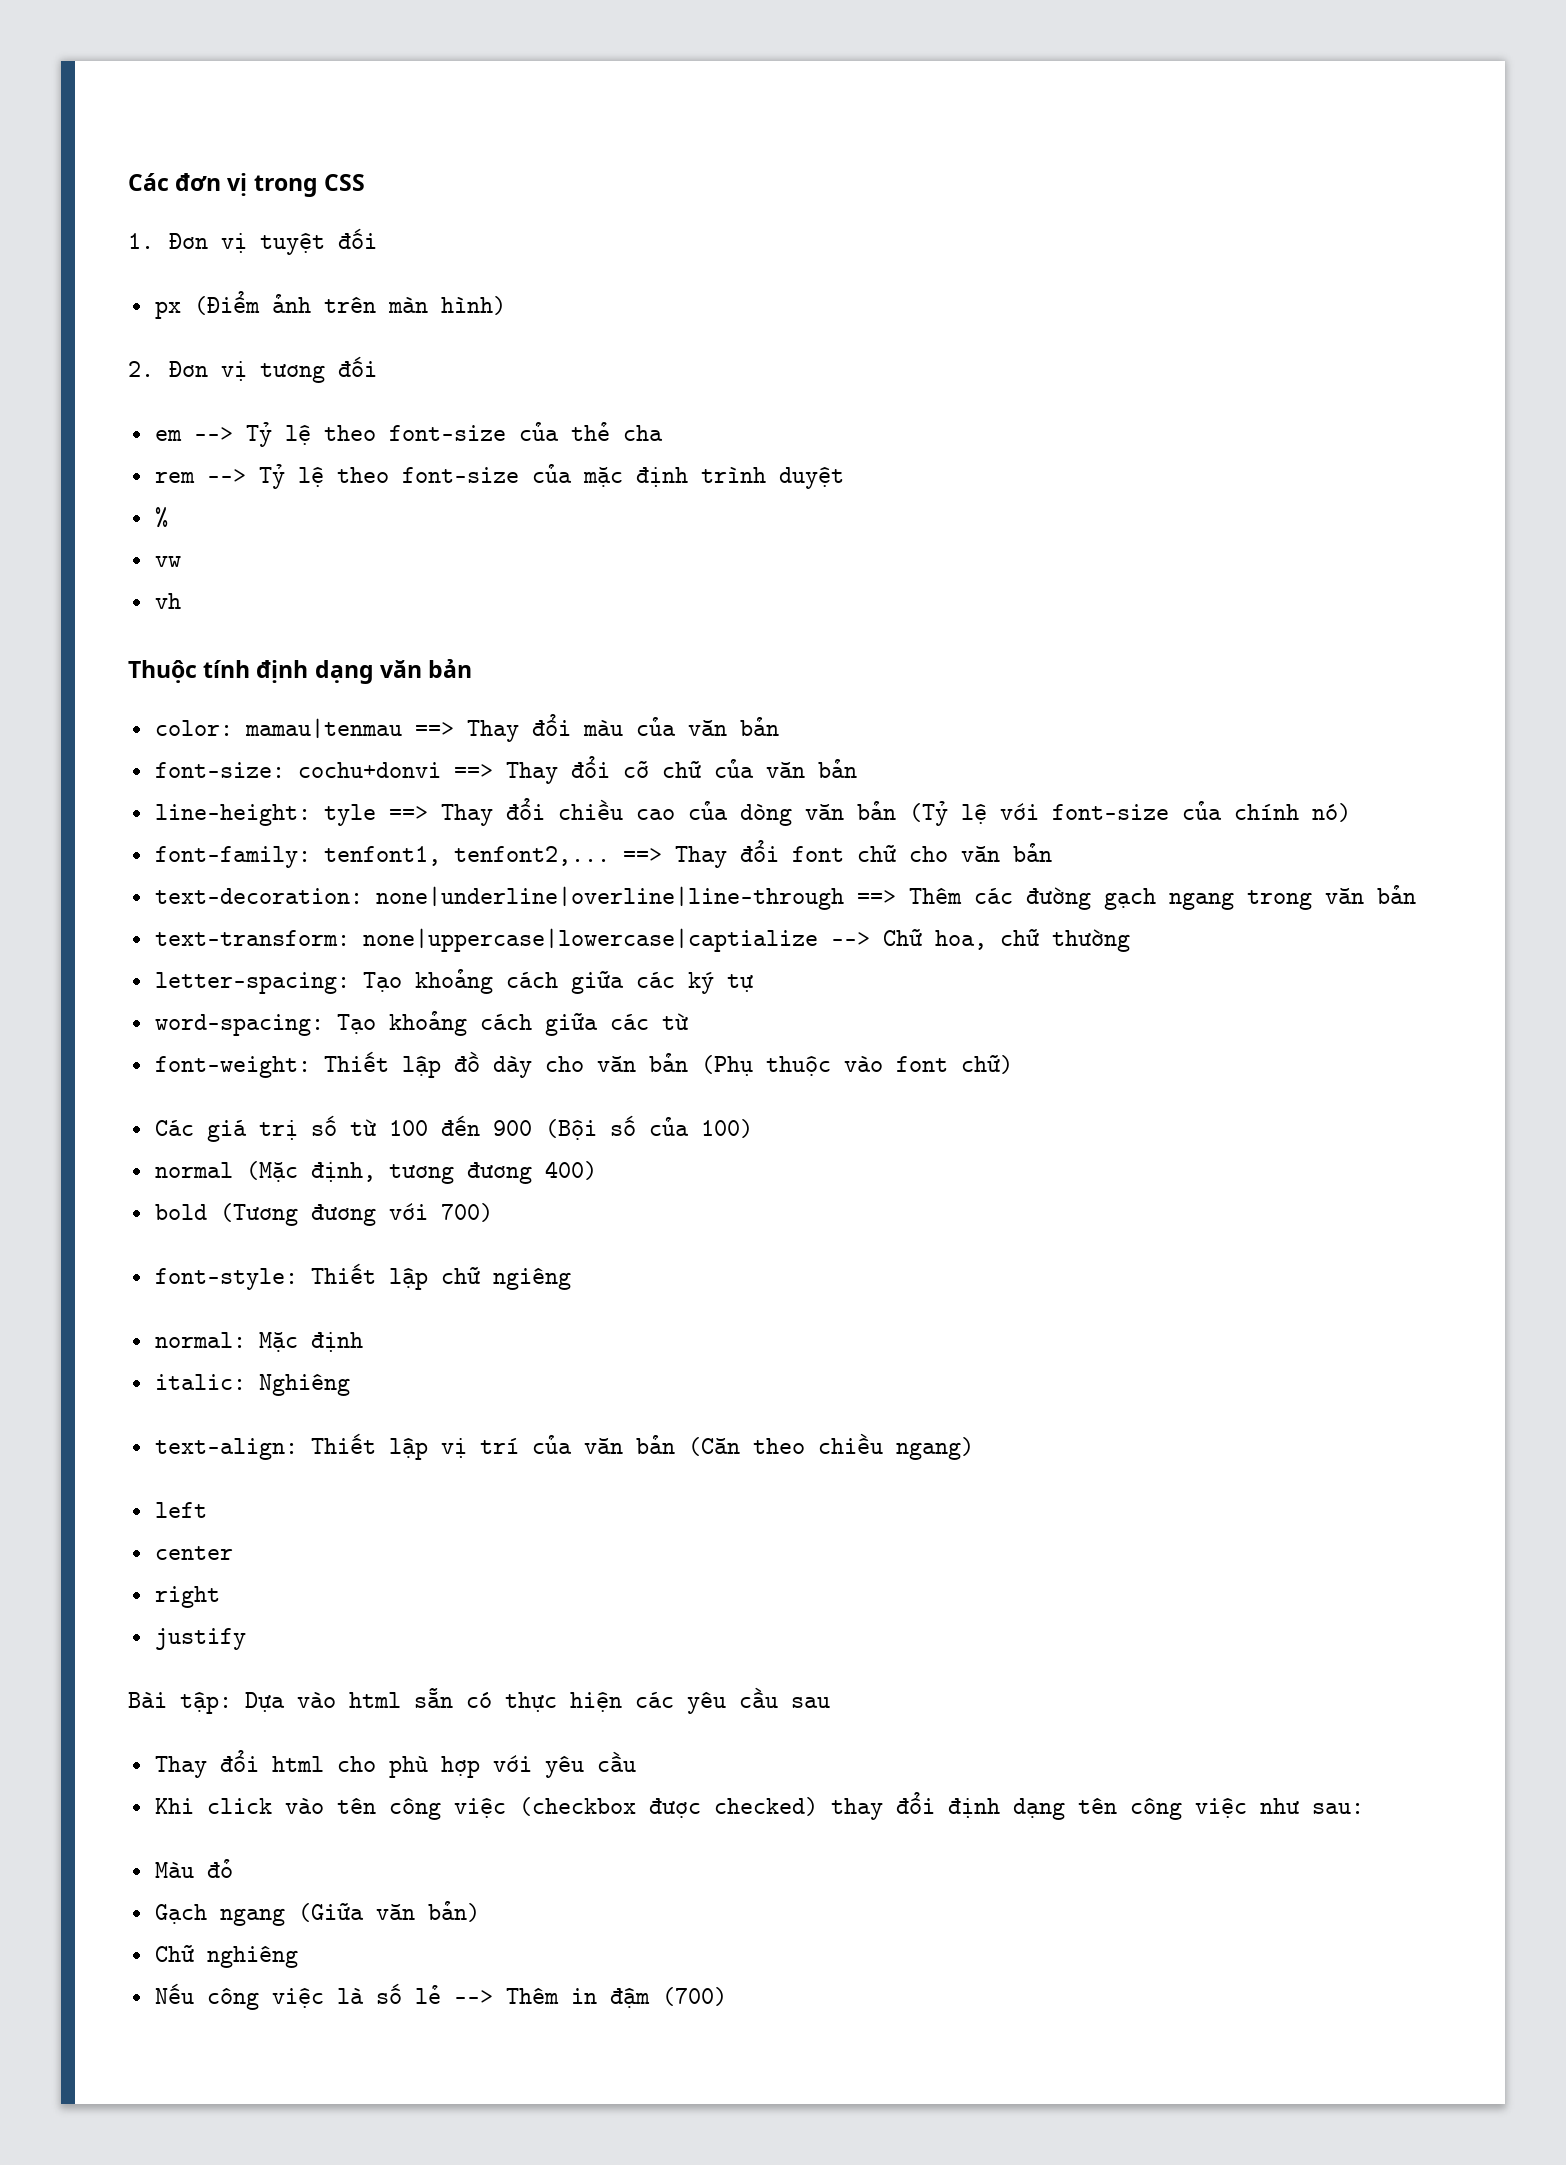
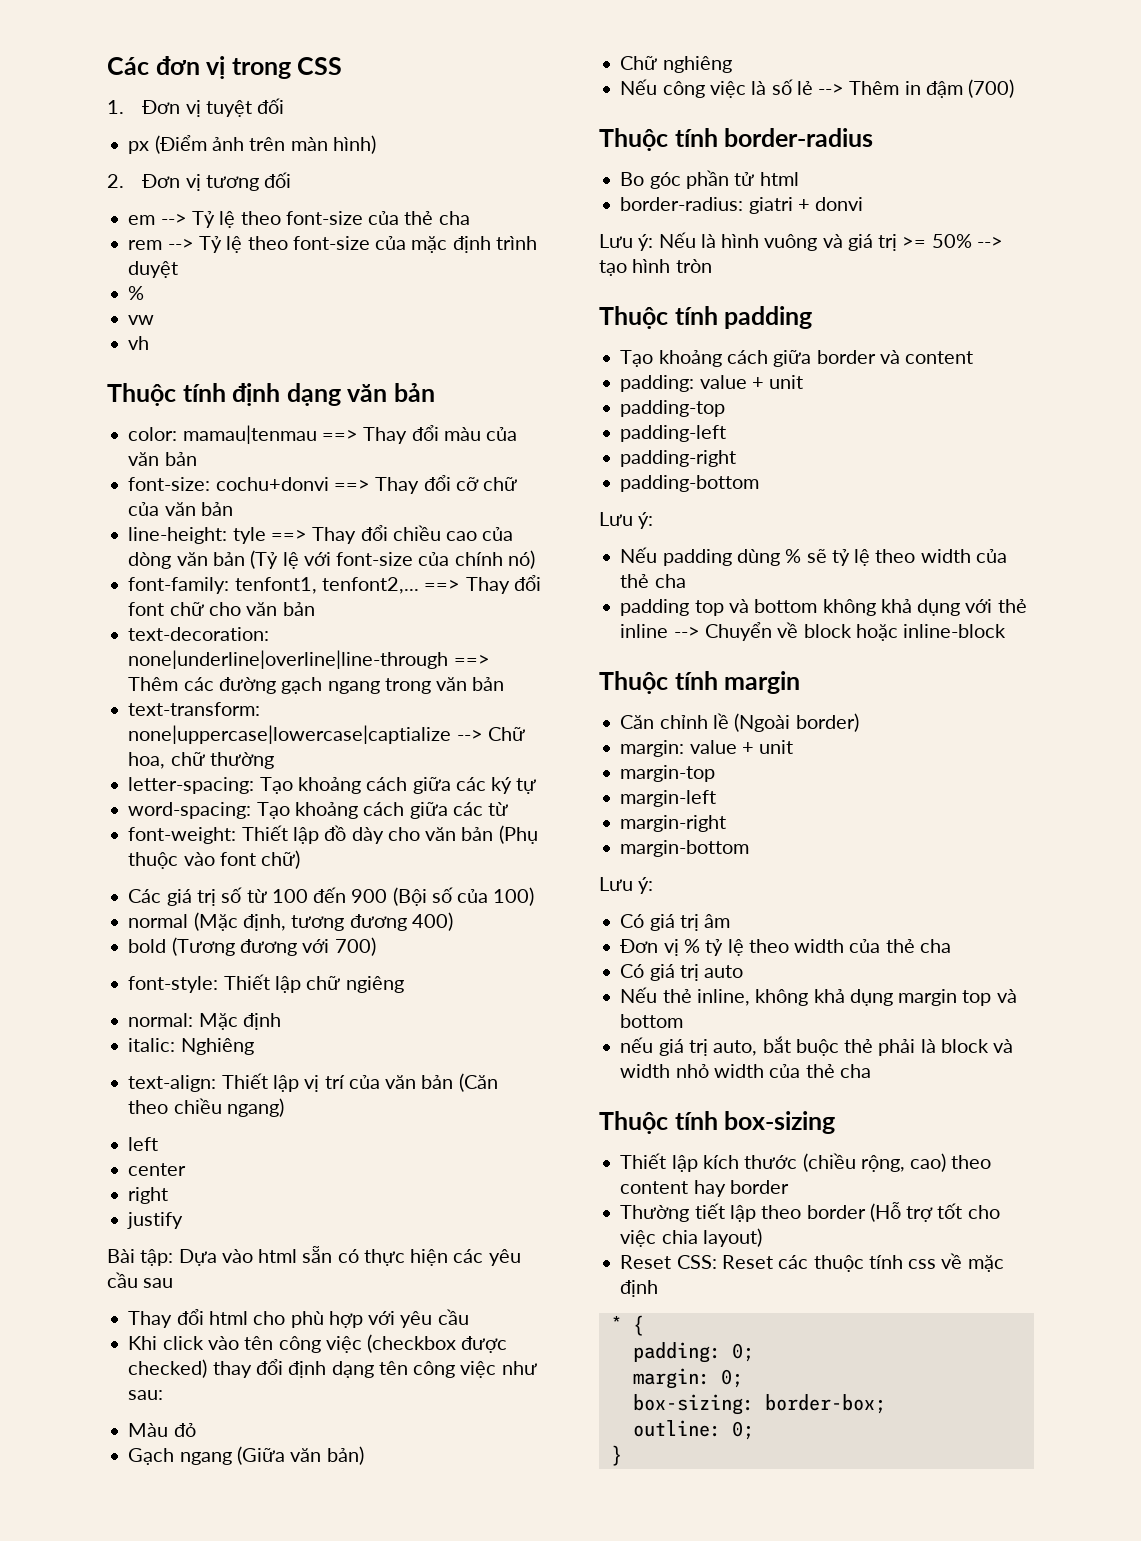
(727, 1996) none -> [599,128,874,151] [620,170,799,189] [620,197,864,214] [599,232,1003,251] [599,259,712,276] [599,306,813,329] [620,350,974,367] [620,375,804,392] [620,400,726,417] [620,425,727,442] [620,450,737,467] [620,475,760,492] [599,512,654,529] [620,547,1007,566] [620,574,686,588] [620,599,1027,616] [620,622,1007,641] [599,671,801,694] [620,713,859,732] [620,740,794,757] [620,765,716,782] [620,790,717,807] [620,815,727,832] [620,840,750,857] [599,877,654,894] [620,914,731,931] [620,939,951,956] [620,964,744,981] [620,987,1017,1006] [620,1014,684,1028] [620,1036,1014,1056] [620,1064,871,1078] [599,1111,836,1134] [620,1153,992,1172] [620,1180,789,1197] [620,1202,1000,1222] [620,1228,762,1247] [620,1253,1004,1272] [620,1280,659,1297] [610,1315,644,1336] [632,1342,754,1363] [632,1368,743,1389] [632,1394,886,1415] [632,1420,754,1440] [610,1445,622,1466] // Thuộc tính border-radius // Bo góc phần tử html // border-radius: giatri + donvi // Lưu ý: Nếu là hình vuông và giá trị >= 50% --> tạo hình tròn // Thuộc tính padding // Tạo khoảng cách giữa border và content // padding: value + unit // padding-top // padding-left // padding-right // padding-bottom // Lưu ý: // Nếu padding dùng % sẽ tỷ lệ theo width của thẻ cha // padding top và bottom không khả dụng với thẻ inline --> Chuyển về block hoặc inline-block // Thuộc tính margin // Căn chỉnh lề (Ngoài border) // margin: value + unit // margin-top // margin-left // margin-right // margin-bottom // Lưu ý: // Có giá trị âm // Đơn vị % tỷ lệ theo width của thẻ cha // Có giá trị auto // Nếu thẻ inline, không khả dụng margin top và bottom // nếu giá trị auto, bắt buộc thẻ phải là block và width nhỏ width của thẻ cha // Thuộc tính box-sizing // Thiết lập kích thước (chiều rộng, cao) theo content hay border // Thường tiết lập theo border (Hỗ trợ tốt cho việc chia layout) // Reset CSS: Reset các thuộc tính css về mặc định // * { // padding: 0; // margin: 0; // box-sizing: border-box; // outline: 0; // }

